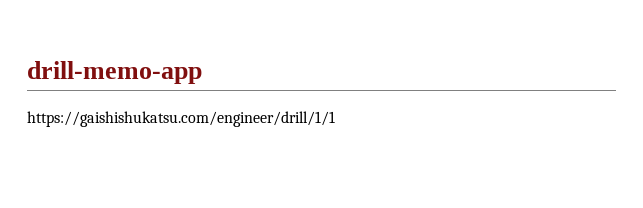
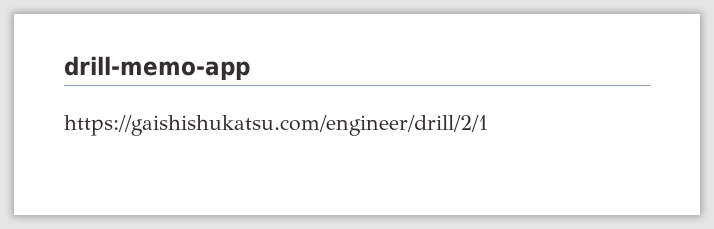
[27,111,335,127] https://gaishishukatsu.com/engineer/drill/1/1 -> [64,115,488,136] https://gaishishukatsu.com/engineer/drill/2/1

